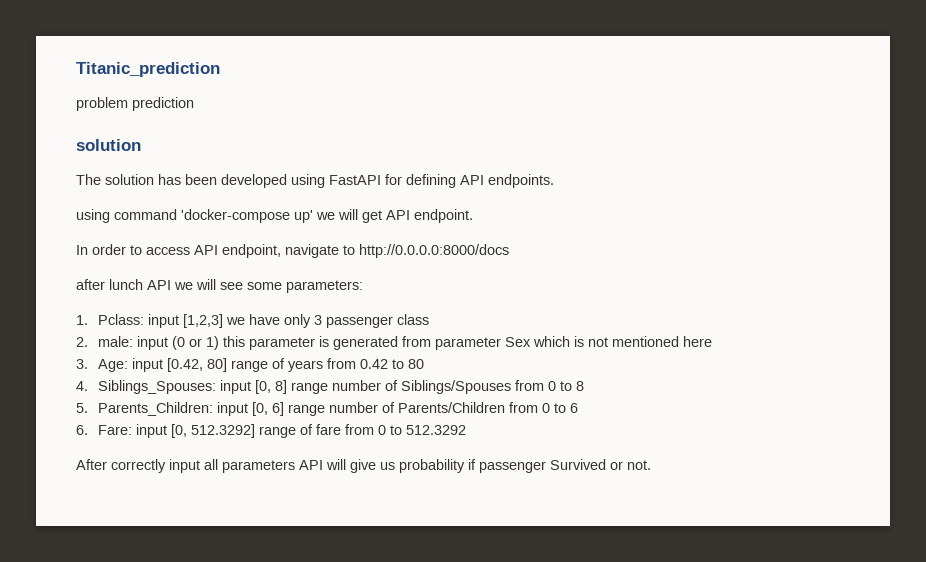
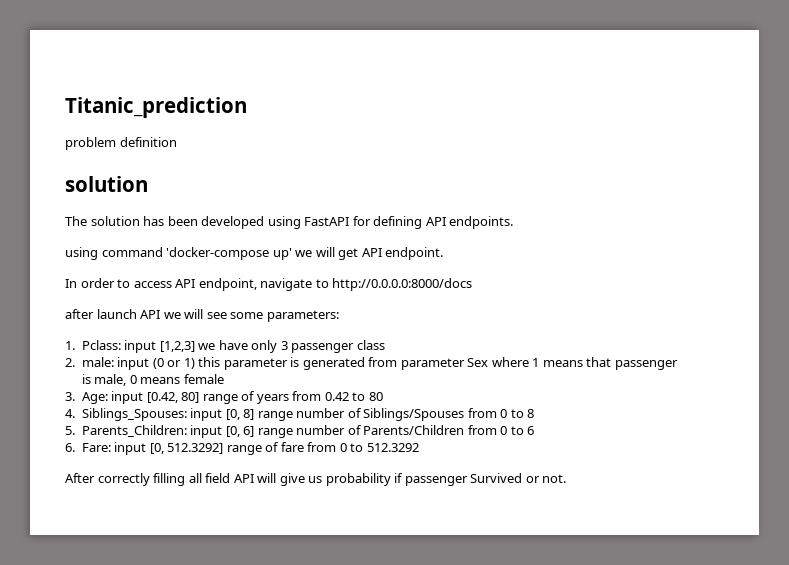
[132,97,194,111] prediction -> [119,137,177,147] definition
[109,279,143,290] lunch -> [96,309,137,319] launch
[533,336,713,347] which is not mentioned here -> [491,357,678,370] [81,374,224,386] where 1 means that passenger is male, 0 means female
[169,459,295,473] input all parameters -> [153,473,231,486] filling all field

